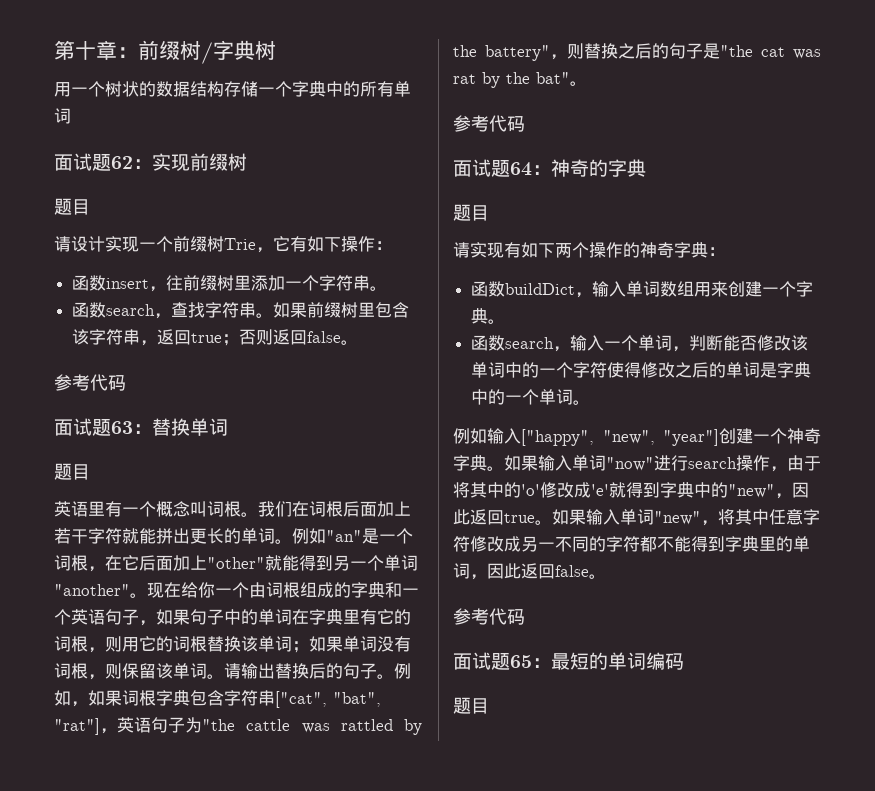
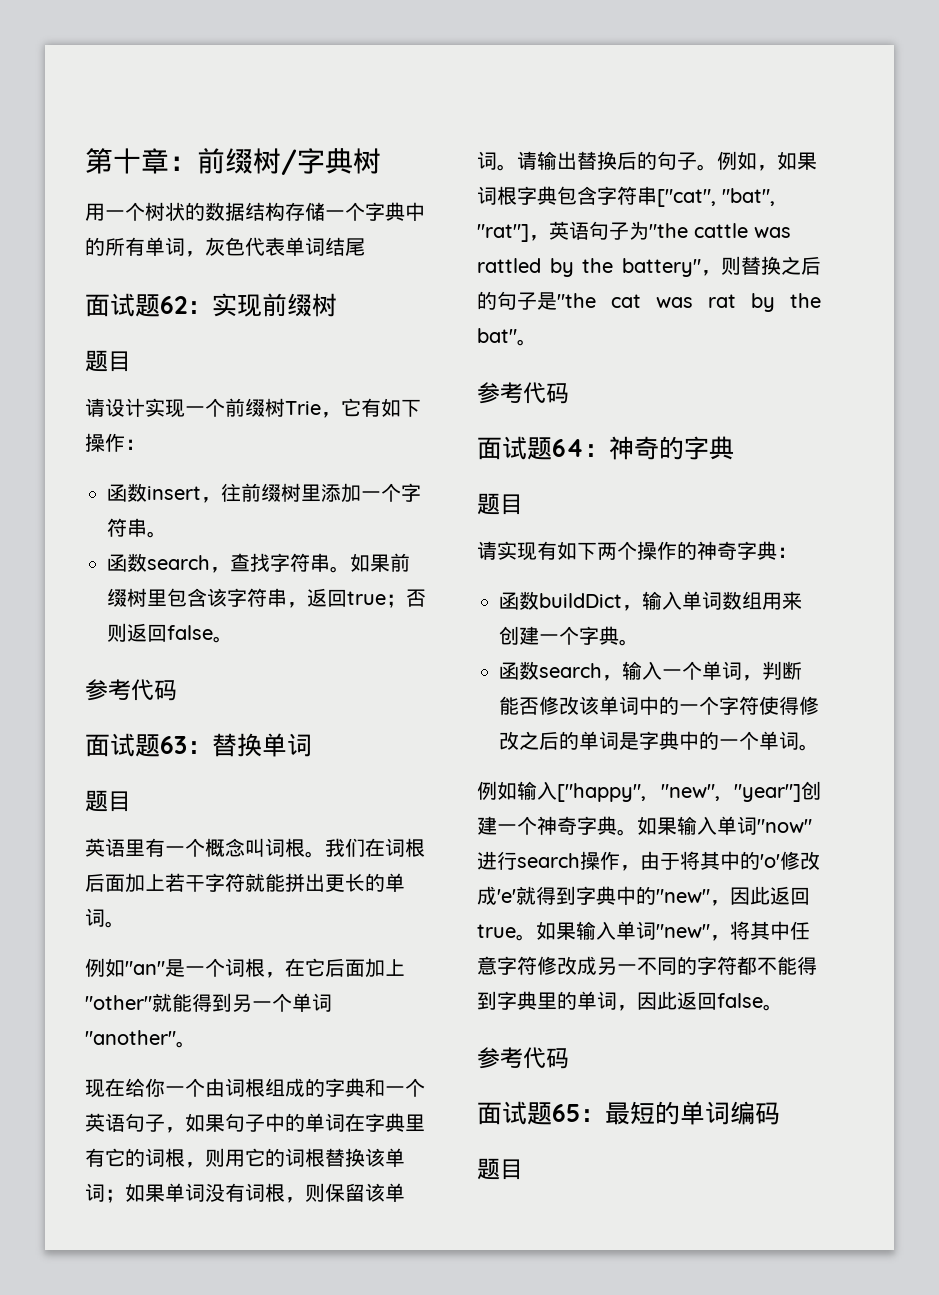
(71, 116) none -> [185,237,365,257] ，灰色代表单词结尾
(292, 541) none -> (125, 924) //
(147, 595) none -> (196, 1044) //

